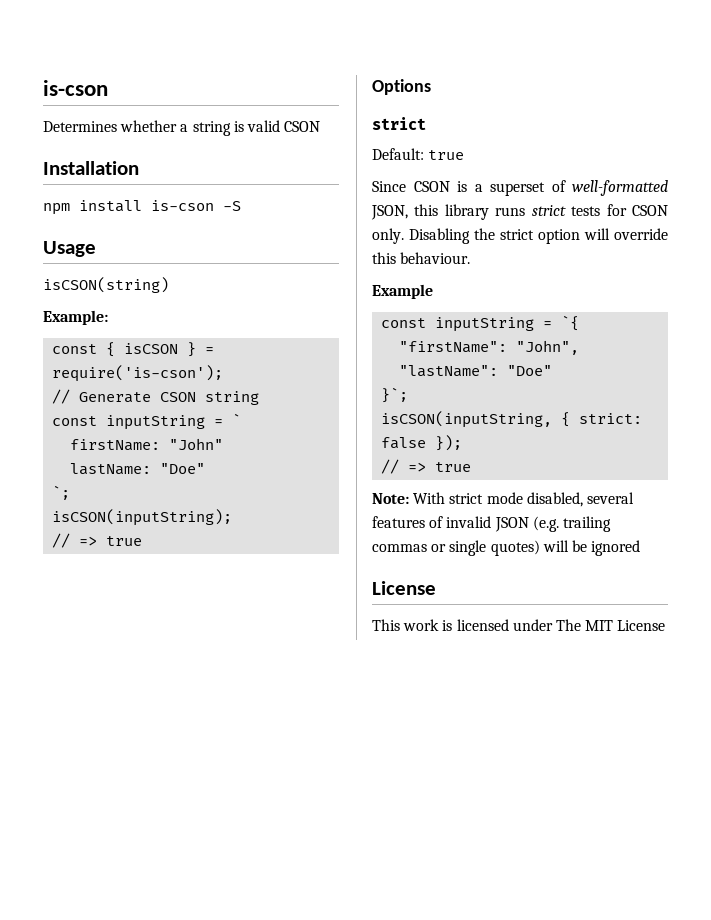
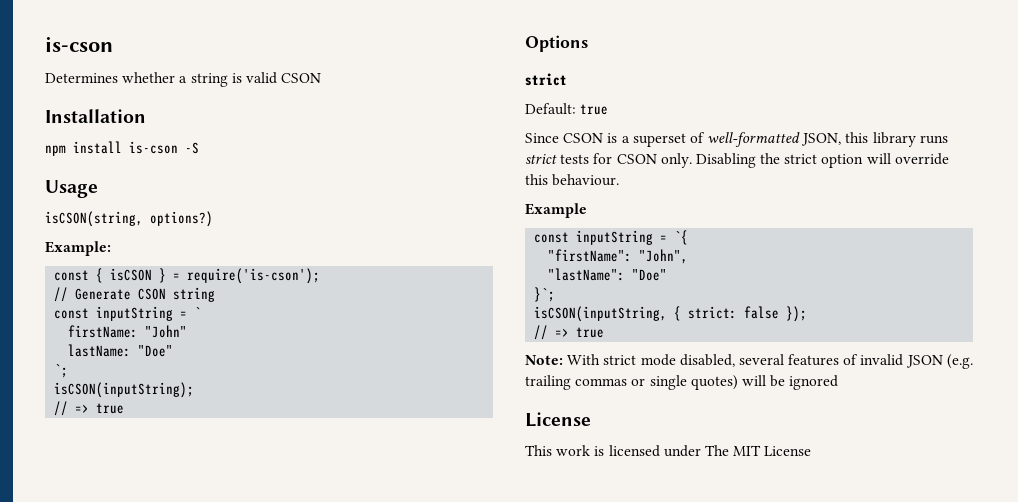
[43,277,169,293] isCSON(string) -> [45,211,213,227] isCSON(string, options?)

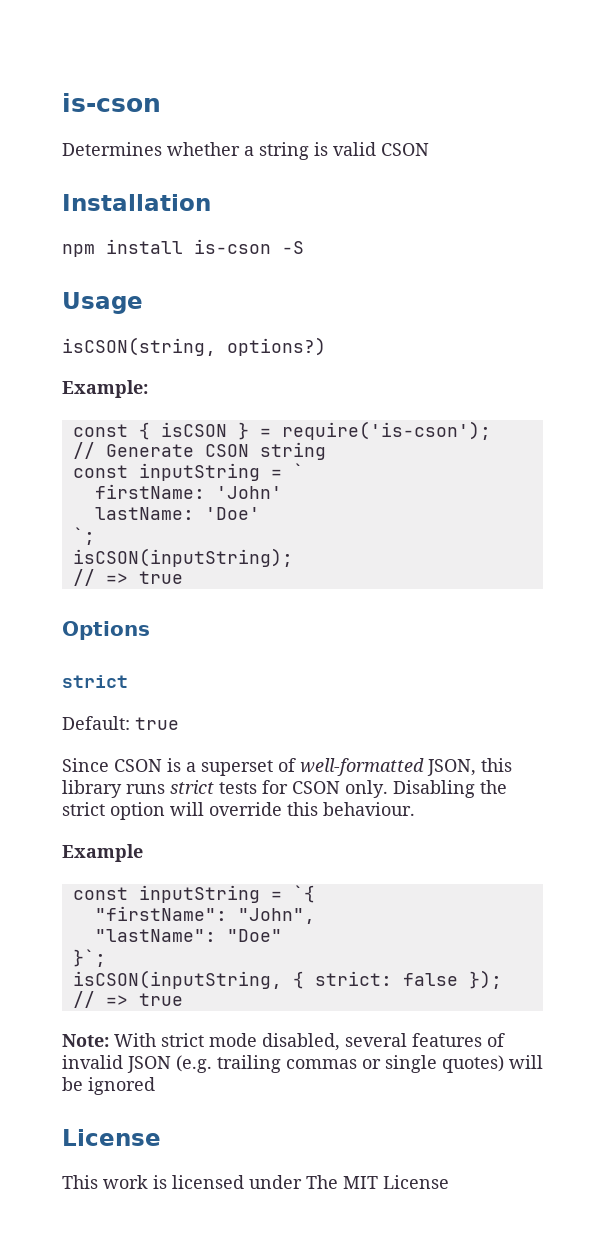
[145,325,188,338] "John" -> [215,486,282,499] 'John'
[138,345,174,357] "Doe" -> [204,507,260,520] 'Doe'

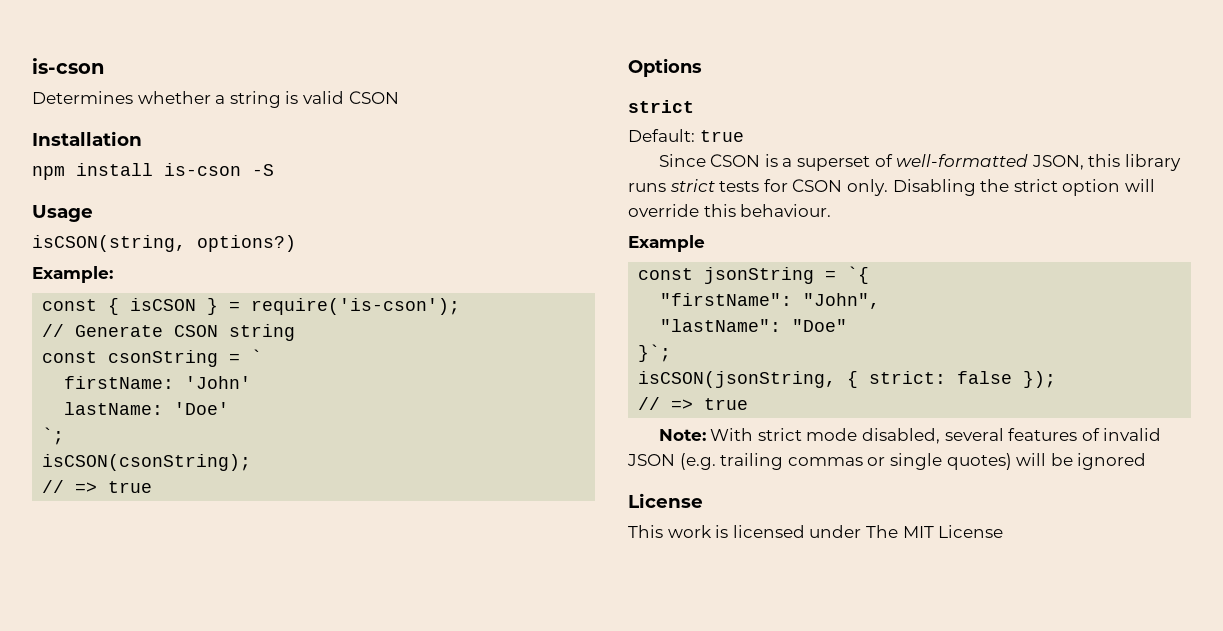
[138,463,260,481] inputString -> [108,350,219,367] csonString
[72,548,293,567] isCSON(inputString); -> [42,454,252,471] isCSON(csonString);
[138,885,260,903] inputString -> [704,267,815,284] jsonString
[72,970,282,989] isCSON(inputString, -> [638,371,837,388] isCSON(jsonString,

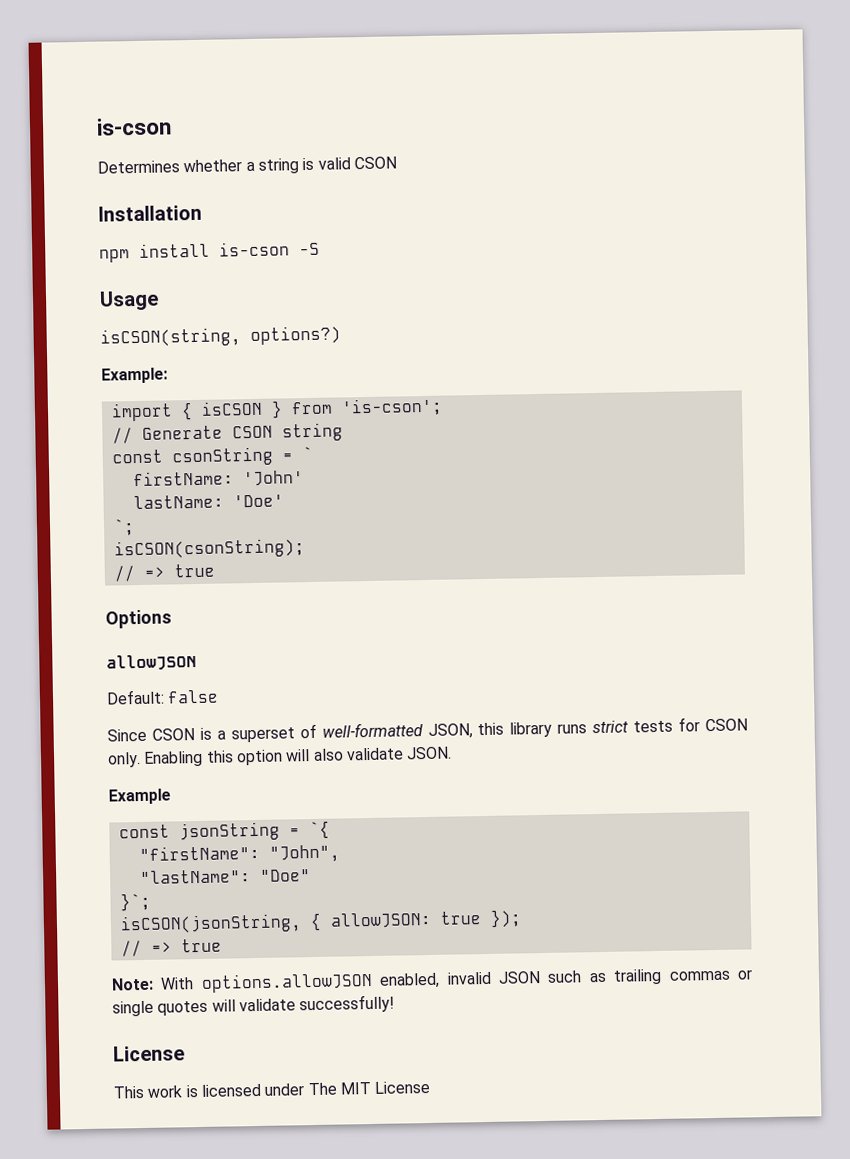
[42,299,98,311] const -> [110,402,173,422] import
[229,298,461,315] = require('is-cson'); -> [290,397,443,417] from 'is-cson';
[628,100,694,113] strict -> [106,654,197,671] allowJSON
[699,130,744,142] true -> [167,689,220,704] false
[892,179,1155,196] [628,204,832,217] Disabling the strict option will override this behaviour. -> [143,746,453,767] Enabling this option will also validate JSON.
[869,371,1013,384] strict: false -> [329,911,482,929] allowJSON: true
[757,428,1162,444] [627,453,1147,470] strict mode disabled, several features of invalid JSON (e.g. trailing commas or single quotes) will be ignored -> [200,968,753,993] [112,994,396,1017] options.allowJSON enabled, invalid JSON such as trailing commas or single quotes will validate successfully!

